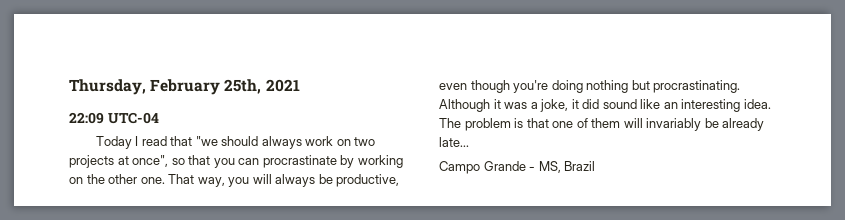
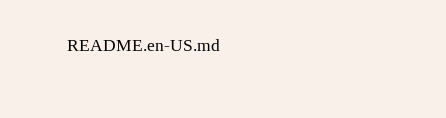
[69,79,300,95] [69,112,159,124] [95,136,376,149] [69,155,403,168] [69,174,400,187] [439,80,741,93] [439,99,771,112] [439,118,765,131] [439,137,469,147] [439,161,596,174] Thursday, February 25th, 2021 // 22:09 UTC-04 // Today I read that "we should always work on two projects at once", so that you can procrastinate by working on the other one. That way, you will always be productive, even though you're doing nothing but procrastinating. Although it was a joke, it did sound like an interesting idea. The problem is that one of them will invariably be already late... // Campo Grande - MS, Brazil -> [67,39,220,51] README.en-US.md

